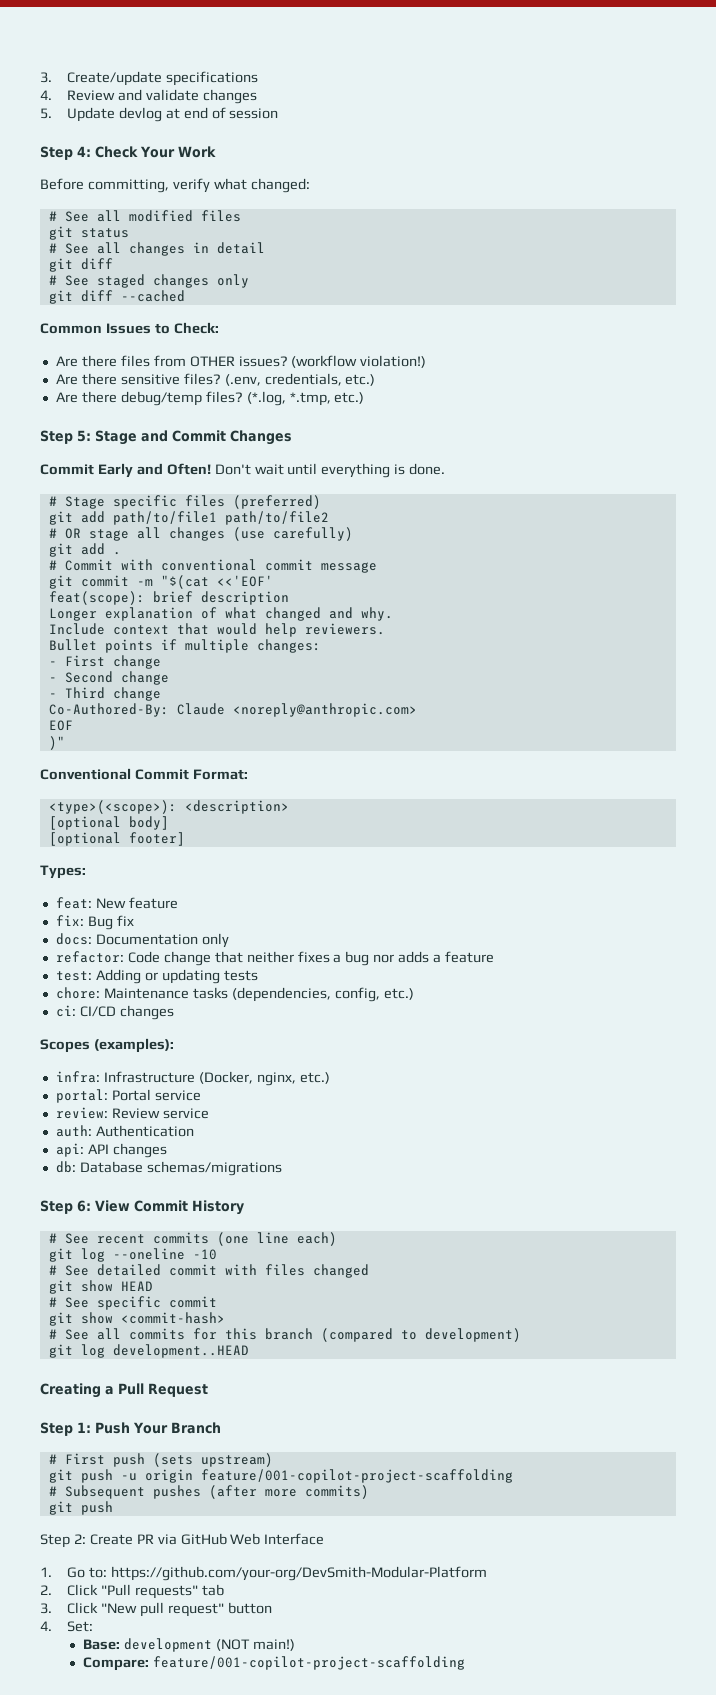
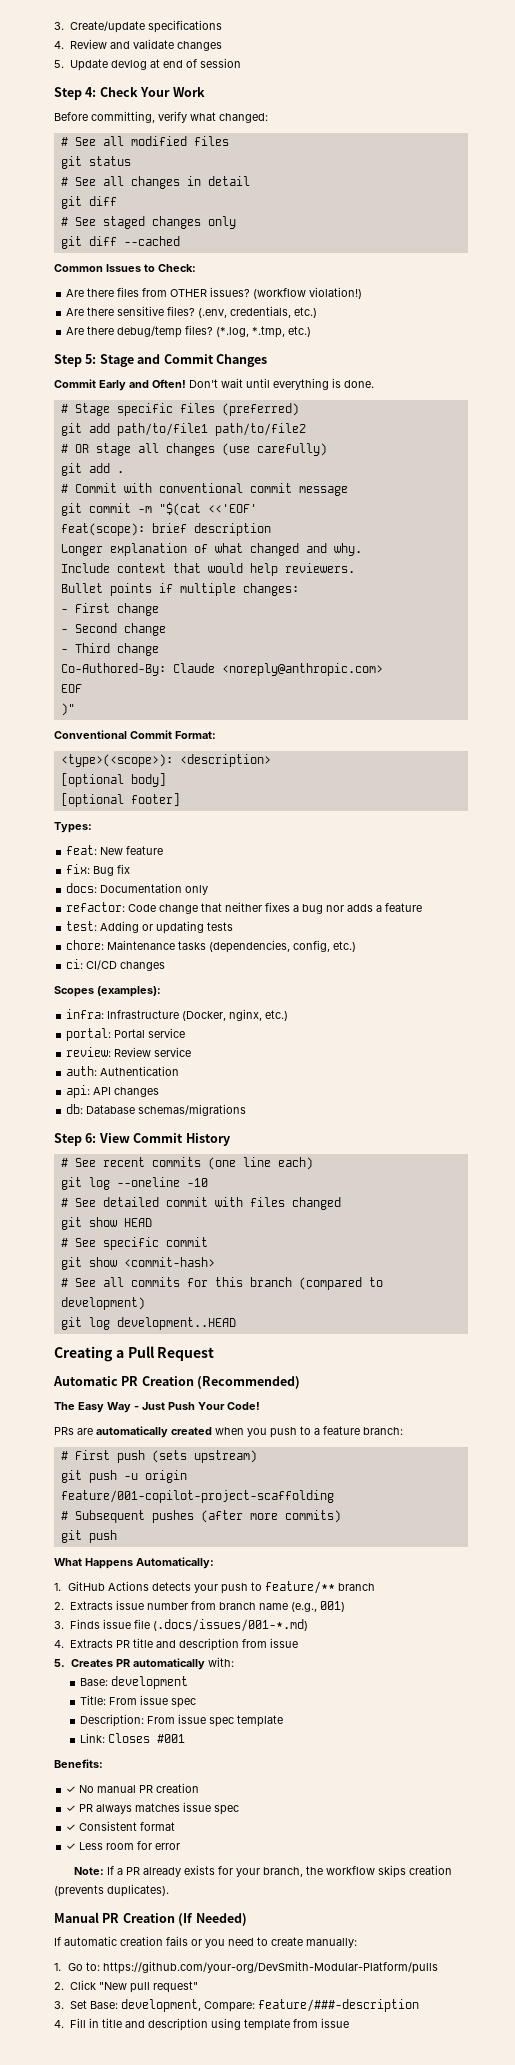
[40,1422,221,1436] Step 1: Push Your Branch -> [53,1376,301,1389] [54,1402,260,1413] [54,1426,403,1438] Automatic PR Creation (Recommended) // The Easy Way - Just Push Your Code! // PRs are automatically created when you push to a feature branch:
[40,1533,325,1548] [40,1566,487,1581] [40,1584,224,1599] [40,1602,272,1617] [40,1621,93,1632] [82,1638,295,1652] [82,1656,465,1671] Step 2: Create PR via GitHub Web Interface // 1. Go to: https://github.com/your-org/DevSmith-Modular-Platform // 2. Click "Pull requests" tab // 3. Click "New pull request" button // 4. Set: // Base: development (NOT main!) // Compare: feature/001-copilot-project-scaffolding -> [54,1557,214,1569] [54,1581,376,1594] [54,1600,345,1612] [54,1619,308,1632] [54,1638,298,1651] [54,1657,234,1670] [80,1676,189,1689] [80,1695,197,1708] [80,1714,284,1727] [80,1733,186,1743] [54,1759,103,1768] [66,1783,200,1793] [66,1802,240,1815] [66,1821,176,1831] [66,1841,181,1850] [73,1865,452,1878] [54,1884,169,1897] [54,1912,247,1926] [54,1936,357,1948] [54,1961,439,1974] [54,1980,198,1993] [54,1999,419,2012] [54,2018,349,2031] What Happens Automatically: // 1. GitHub Actions detects your push to feature/** branch // 2. Extracts issue number from branch name (e.g., 001) // 3. Finds issue file (.docs/issues/001-*.md) // 4. Extracts PR title and description from issue // 5. Creates PR automatically with: // Base: development // Title: From issue spec // Description: From issue spec template // Link: Closes #001 // Benefits: // ✓ No manual PR creation // ✓ PR always matches issue spec // ✓ Consistent format // ✓ Less room for error // Note: If a PR already exists for your branch, the workflow skips creation (prevents duplicates). // Manual PR Creation (If Needed) // If automatic creation fails or you need to create manually: // 1. Go to: https://github.com/your-org/DevSmith-Modular-Platform/pulls // 2. Click "New pull request" // 3. Set Base: development, Compare: feature/###-description // 4. Fill in title and description using template from issue

